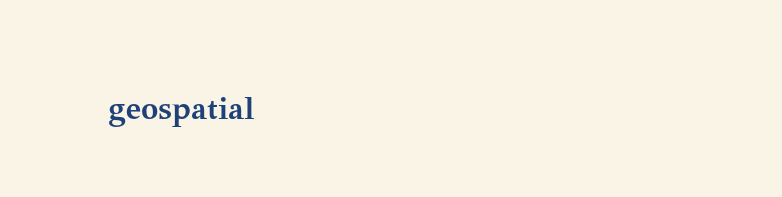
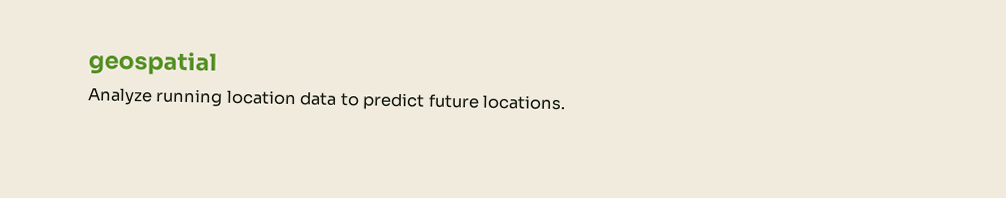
(254, 112) none -> [87,87,567,111] // Analyze running location data to predict future locations.

